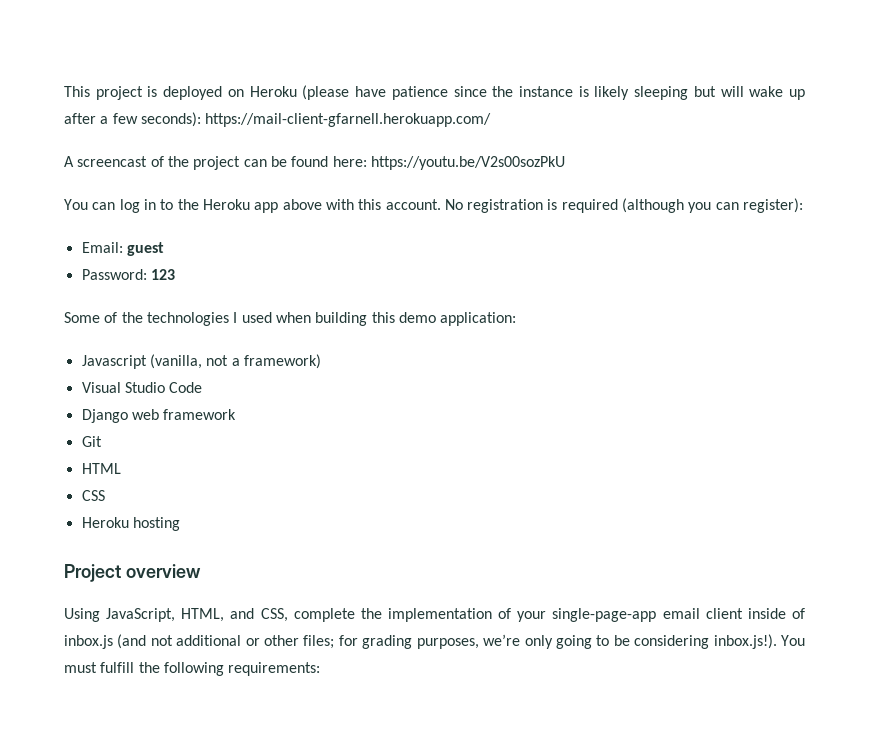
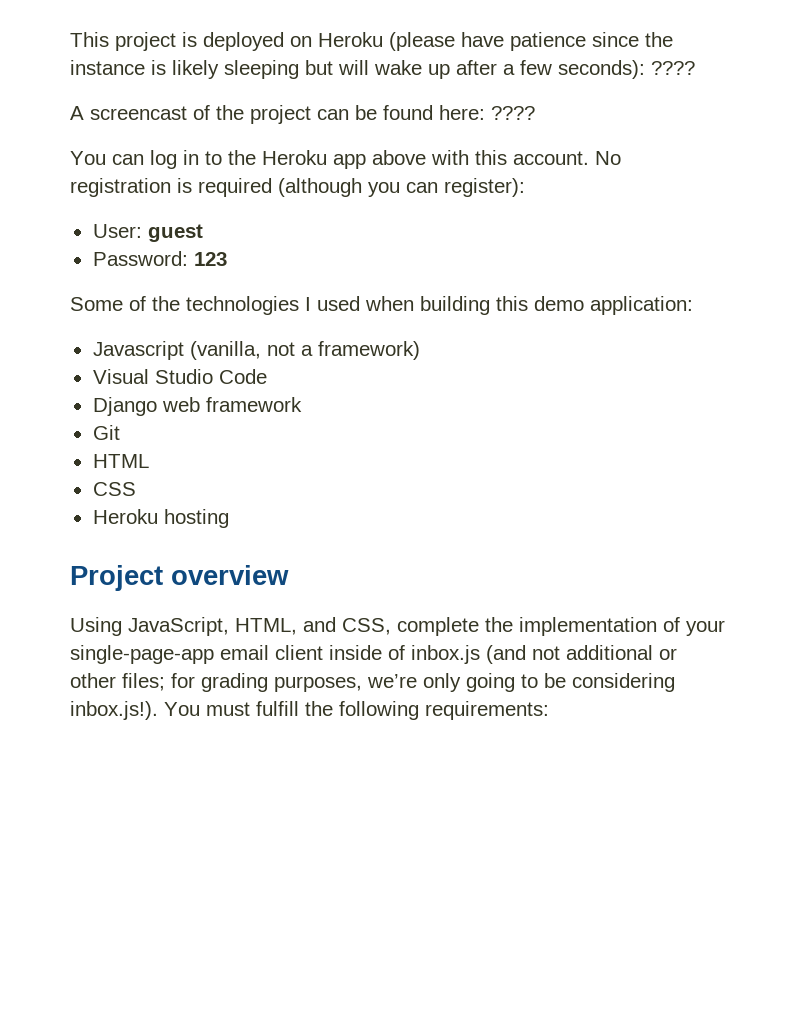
[205,113,492,127] https://mail-client-gfarnell.herokuapp.com/ -> [651,61,695,75] ????
[370,156,565,170] https://youtu.be/V2s00sozPkU -> [491,106,535,120] ????
[81,242,123,253] Email: -> [92,224,142,238] User:

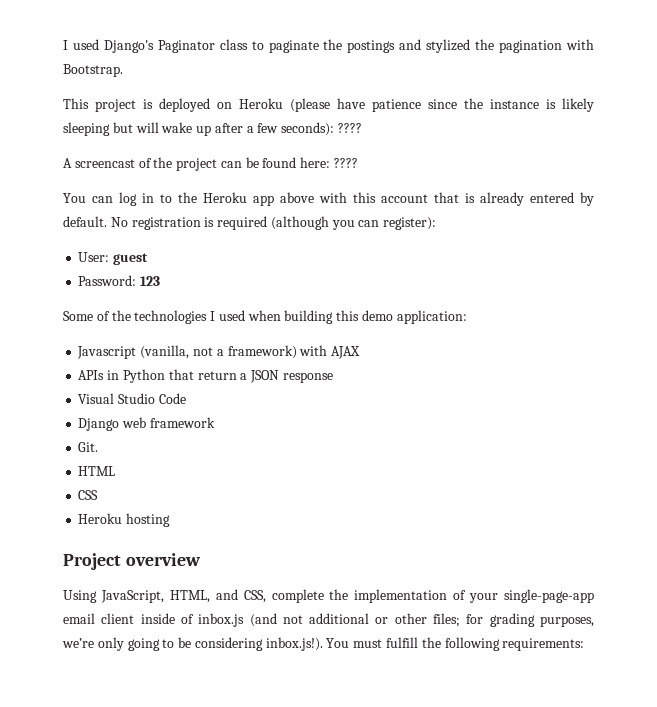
(70, 39) none -> [63,39,594,53] [63,64,123,77] I used Django's Paginator class to paginate the postings and stylized the pagination with Bootstrap. //
[513,151,589,165] account. -> [381,192,594,206] [63,216,107,227] account that is already entered by default.
(420, 350) none -> [299,345,361,359] [78,369,333,383] with AJAX // APIs in Python that return a JSON response
[92,425,120,440] Git -> [78,442,99,452] Git.

